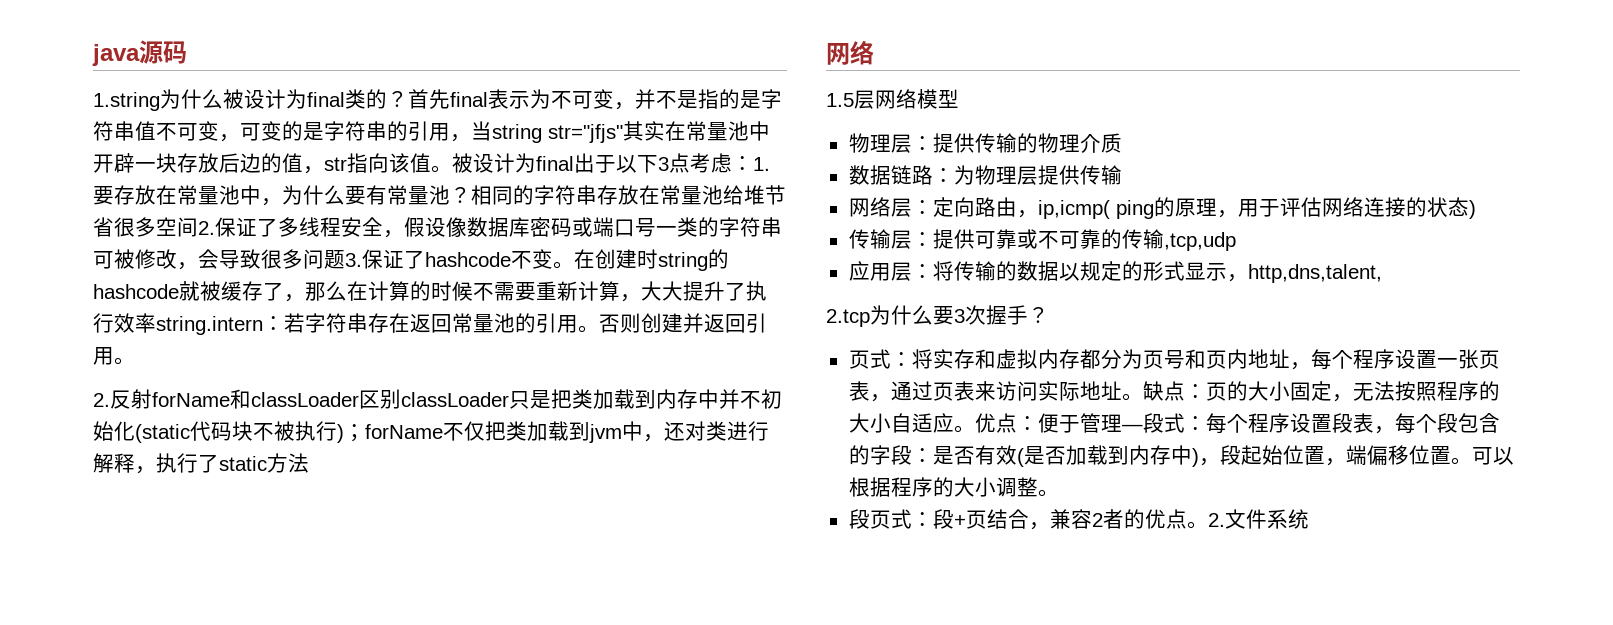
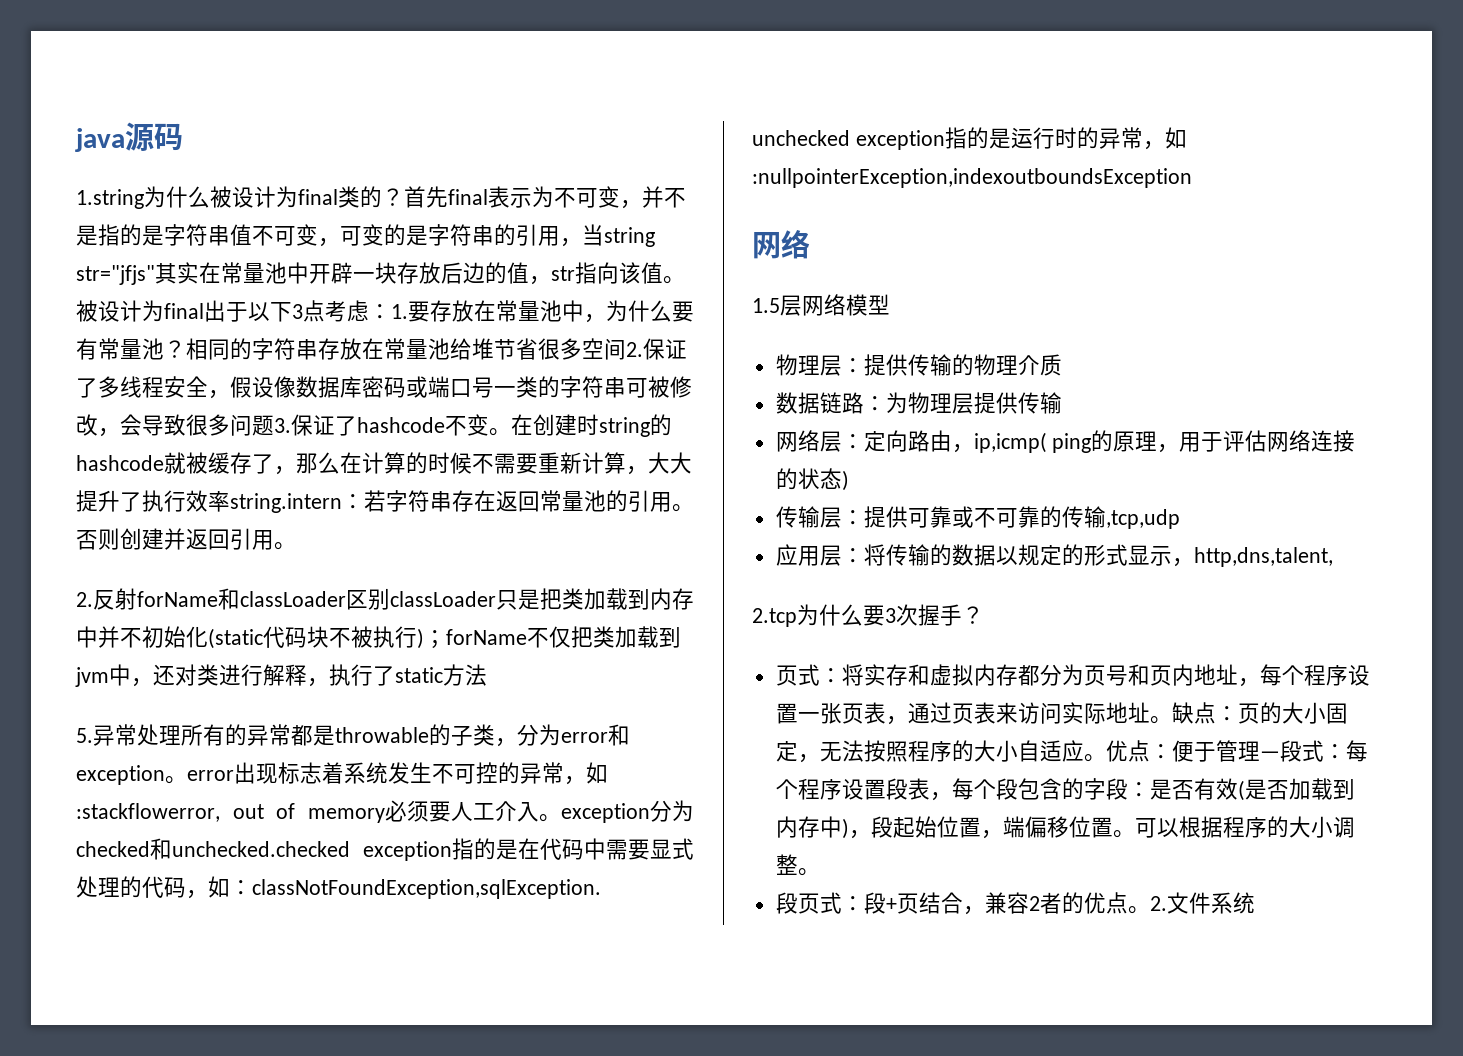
(309, 463) none -> [76,724,630,747] [76,762,608,785] [76,800,694,823] [76,838,694,861] [76,876,601,899] [752,127,1187,150] [752,168,1192,188] // 5.异常处理所有的异常都是throwable的子类，分为error和exception。error出现标志着系统发生不可控的异常，如:stackflowerror, out of memory必须要人工介入。exception分为checked和unchecked.checked exception指的是在代码中需要显式处理的代码，如：classNotFoundException,sqlException. unchecked exception指的是运行时的异常，如:nullpointerException,indexoutboundsException

